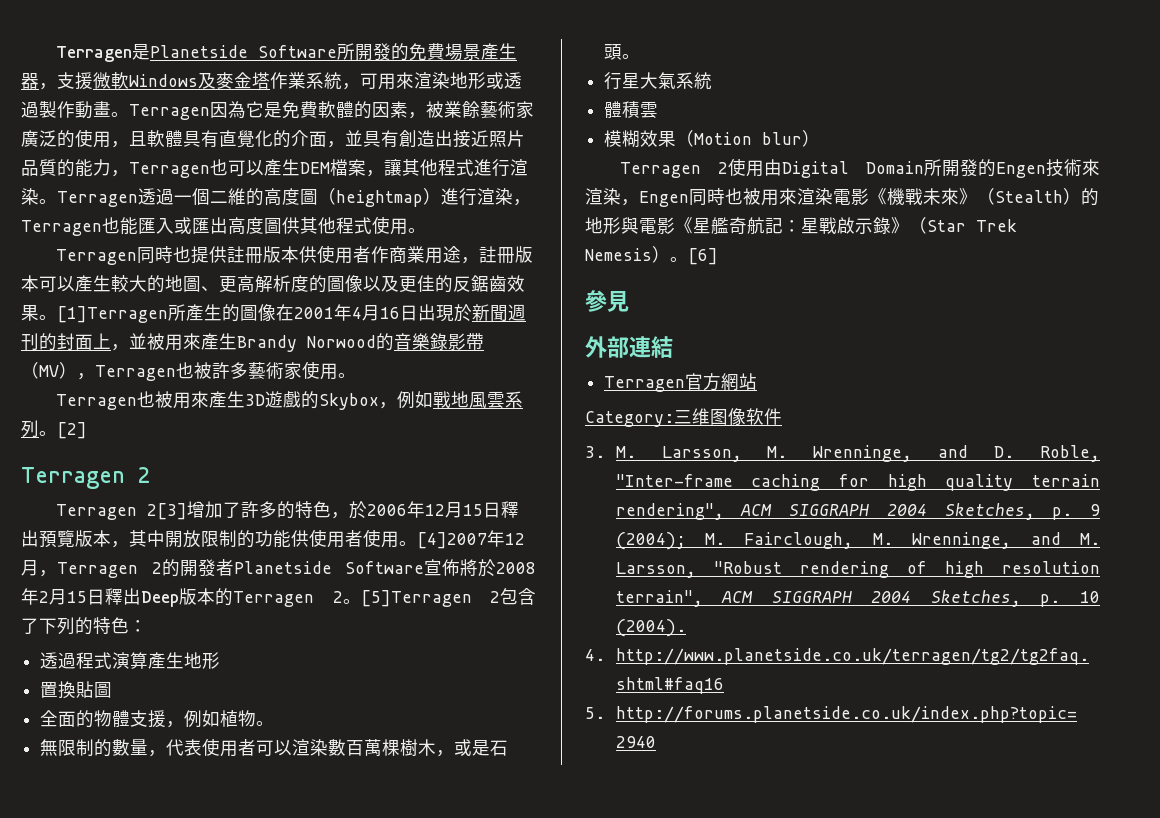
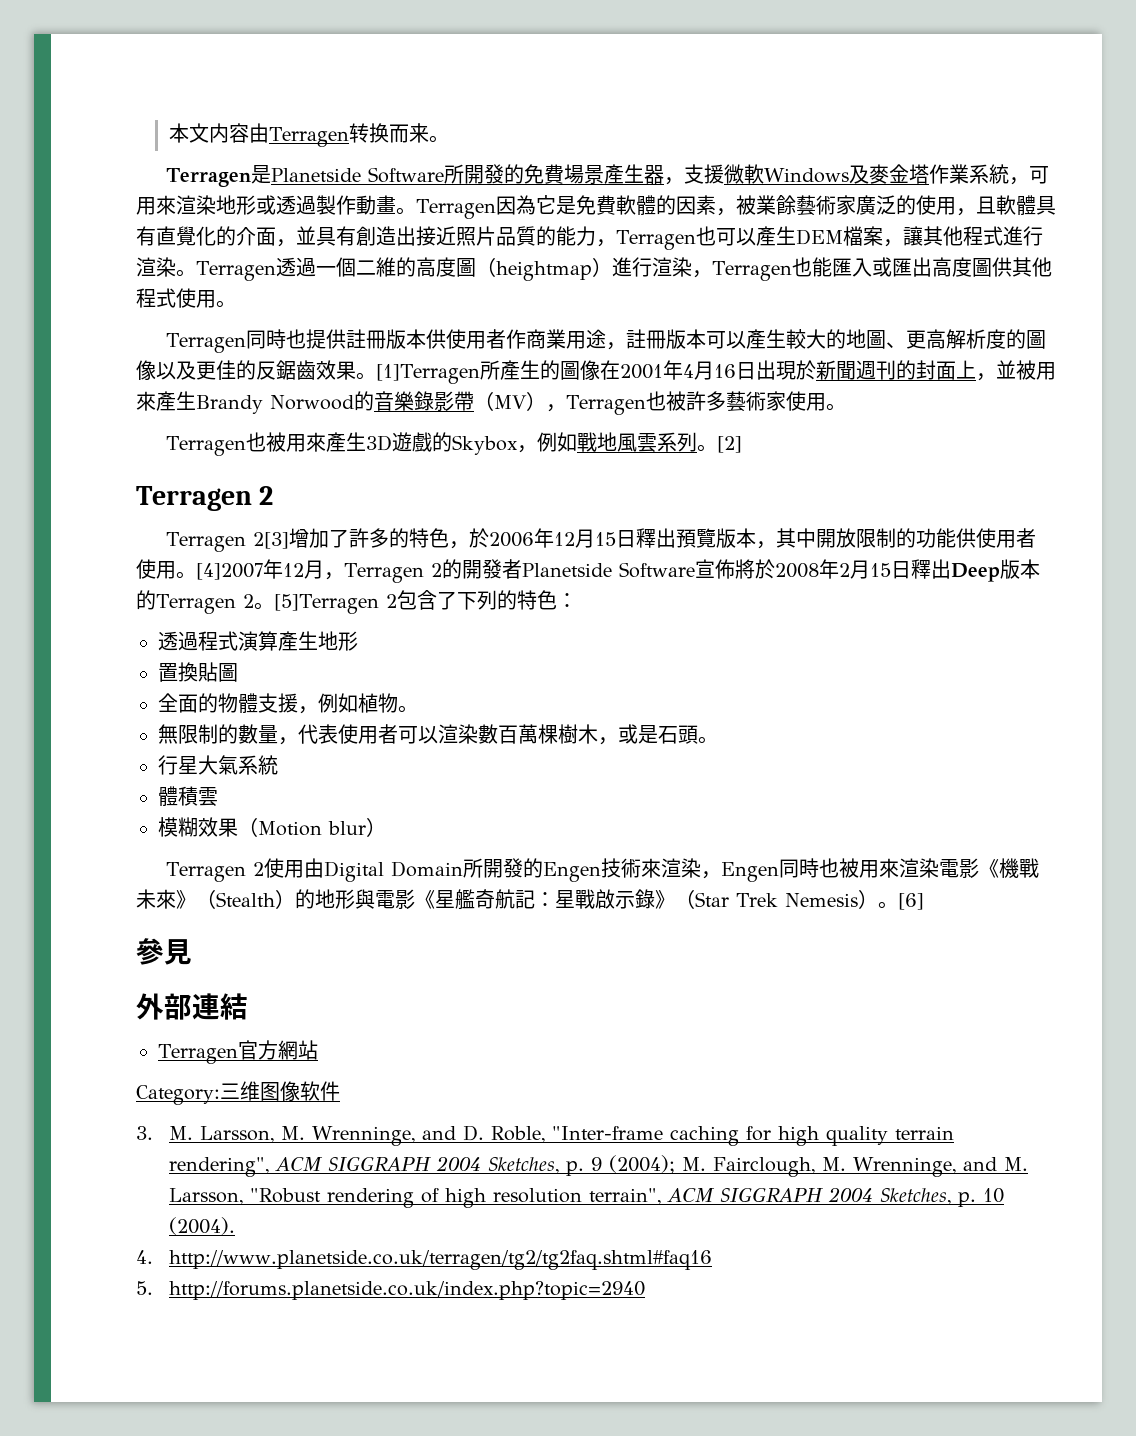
(55, 54) none -> [169,123,450,147] 本文内容由Terragen转换而来。 //

